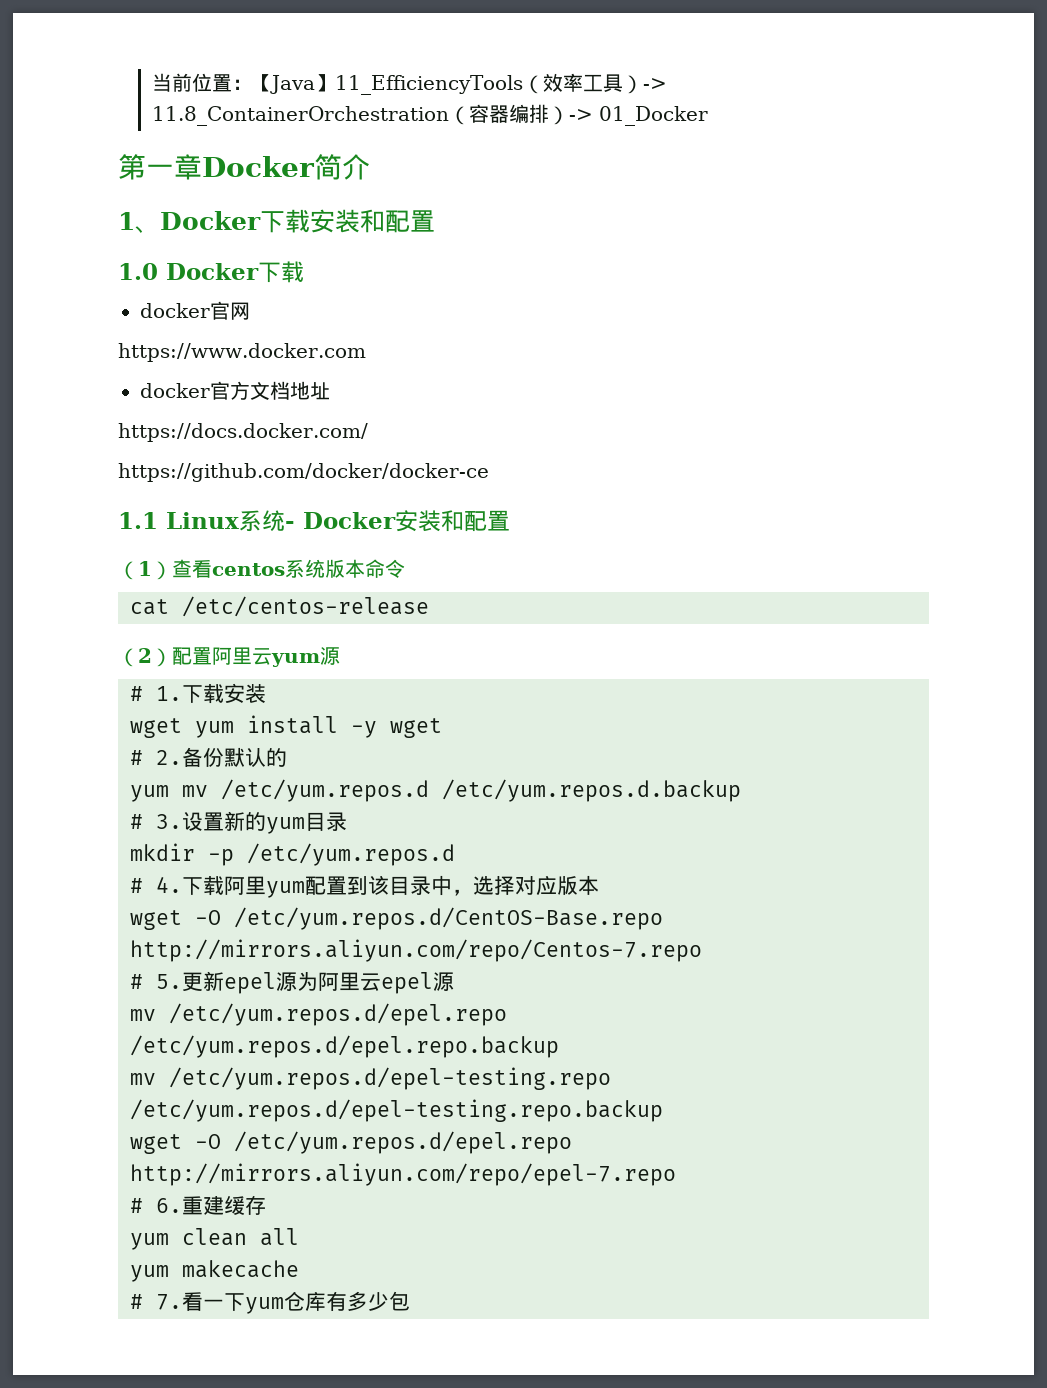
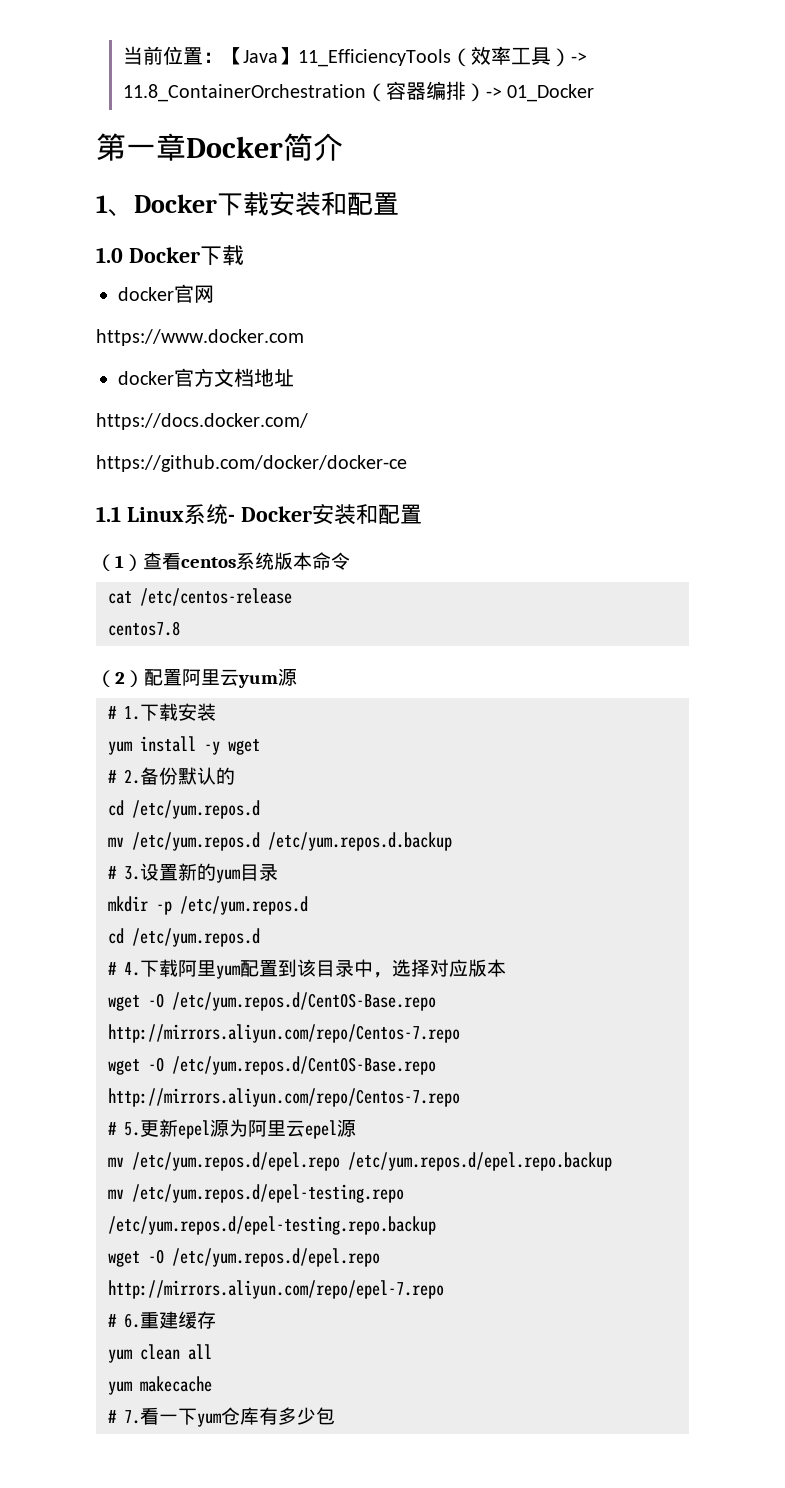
(429, 606) none -> [108,621,180,636] // centos7.8
[130,718,182,738] wget -> (216, 712) none
[130,785,169,802] yum -> [108,800,260,819] cd /etc/yum.repos.d //
(455, 854) none -> [108,928,260,947] // cd /etc/yum.repos.d
(702, 950) none -> [108,1056,436,1075] [108,1088,460,1107] // wget -O /etc/yum.repos.d/CentOS-Base.repo http://mirrors.aliyun.com/repo/Centos-7.repo

